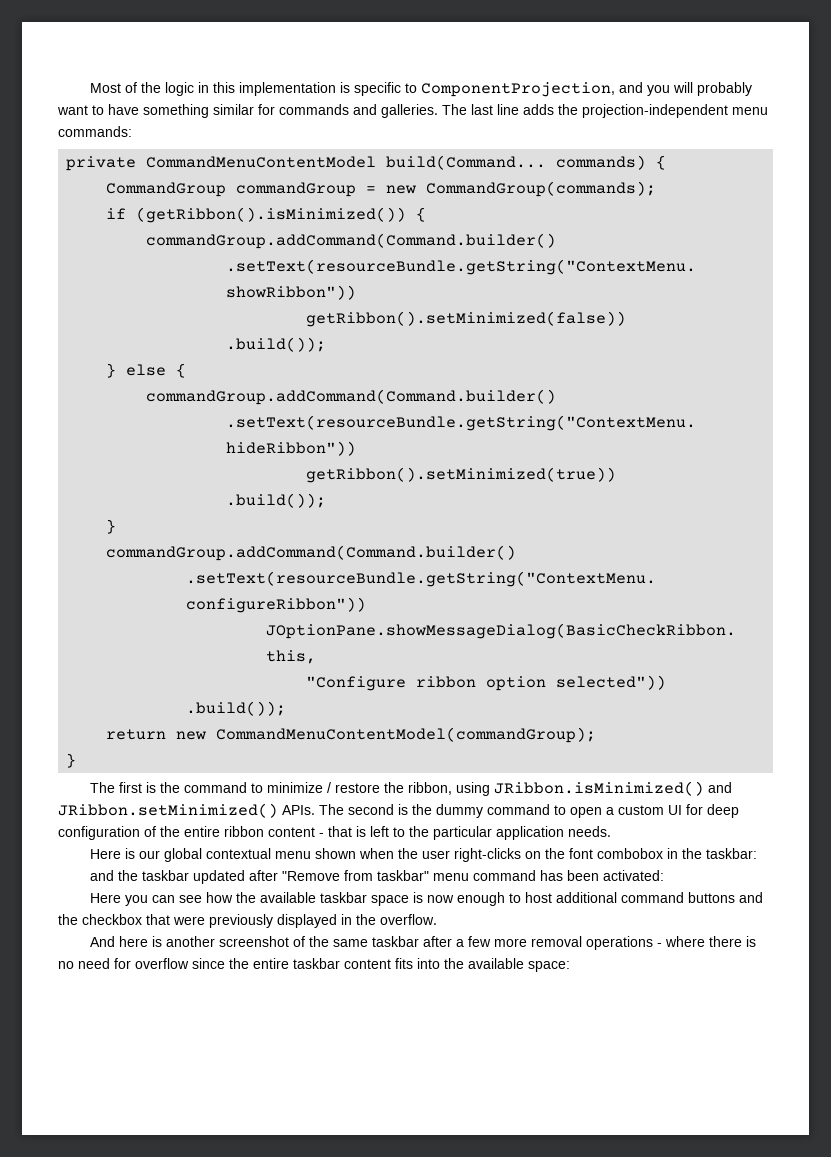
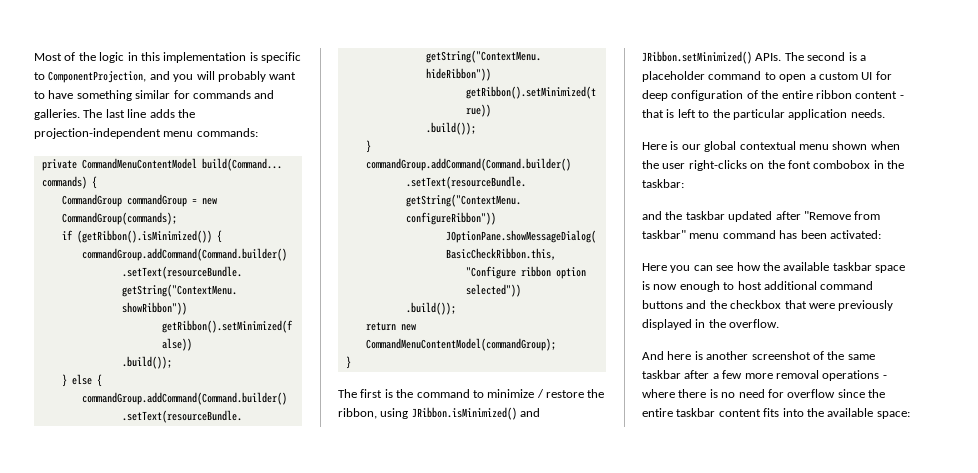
[412,804,483,818] the dummy -> [859,55,866,61] [642,71,705,82] a placeholder

